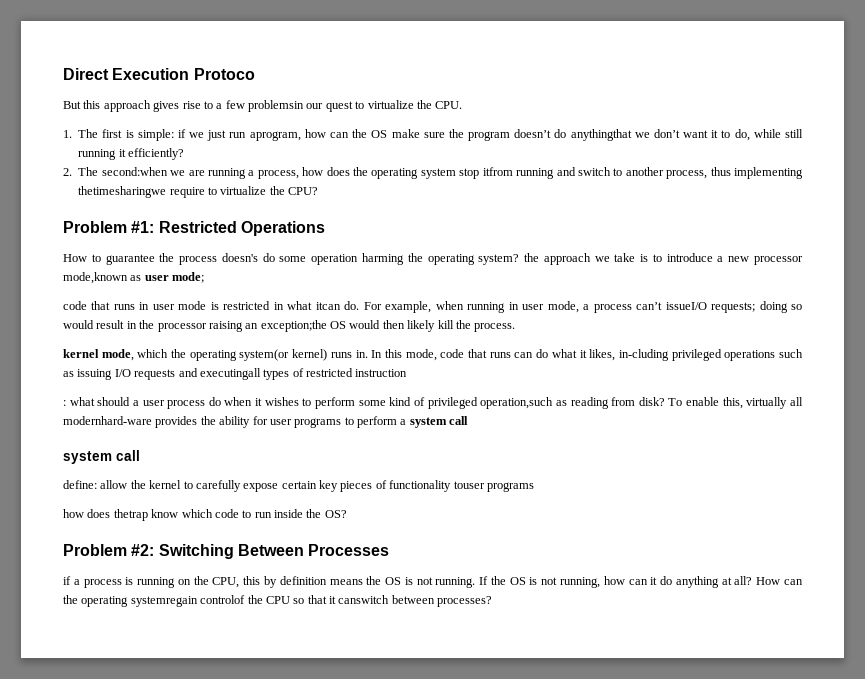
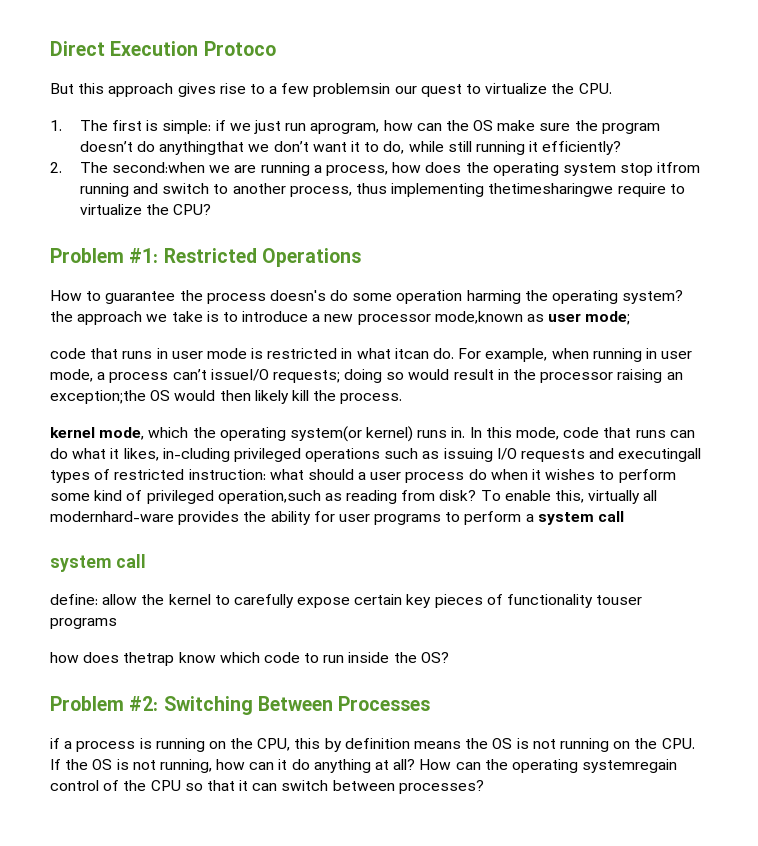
[355,369,408,377] [63,400,66,406] instruction // : -> [188,469,266,480] instruction:
[435,577,476,588] running. -> [559,738,695,752] running on the CPU.
[200,595,246,604] controlof -> [50,780,120,791] control of
[338,595,390,604] canswitch -> [252,780,329,791] can switch

